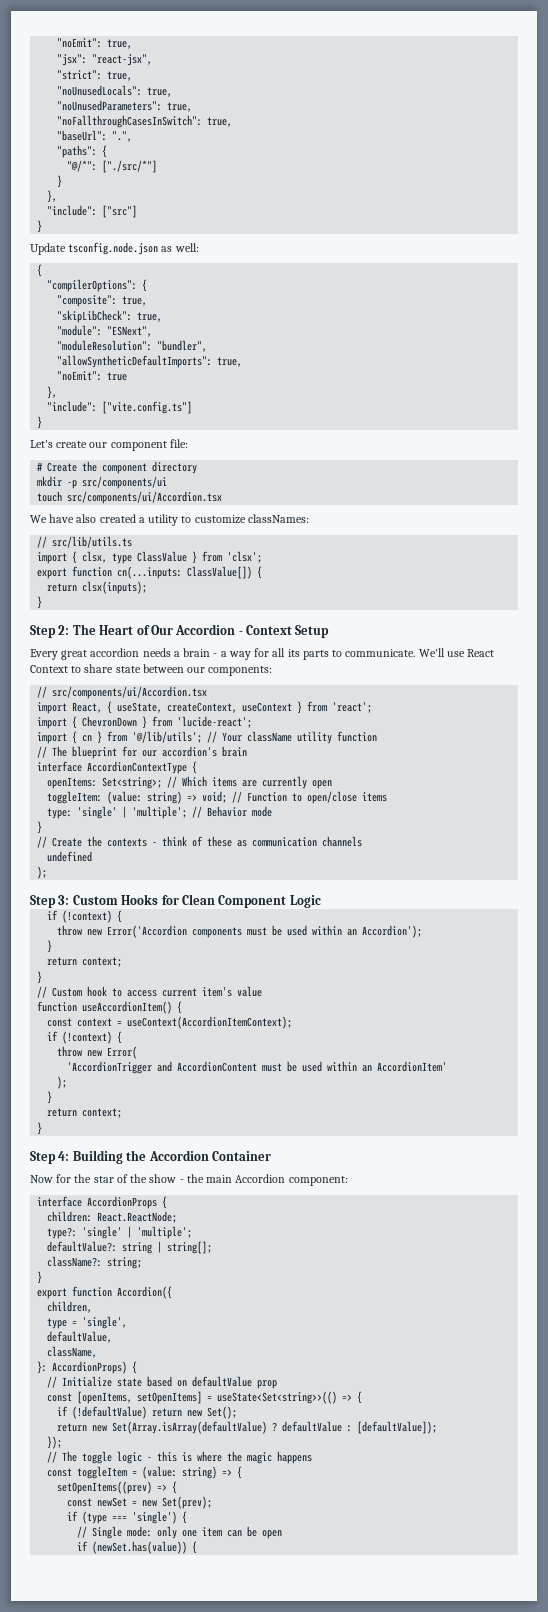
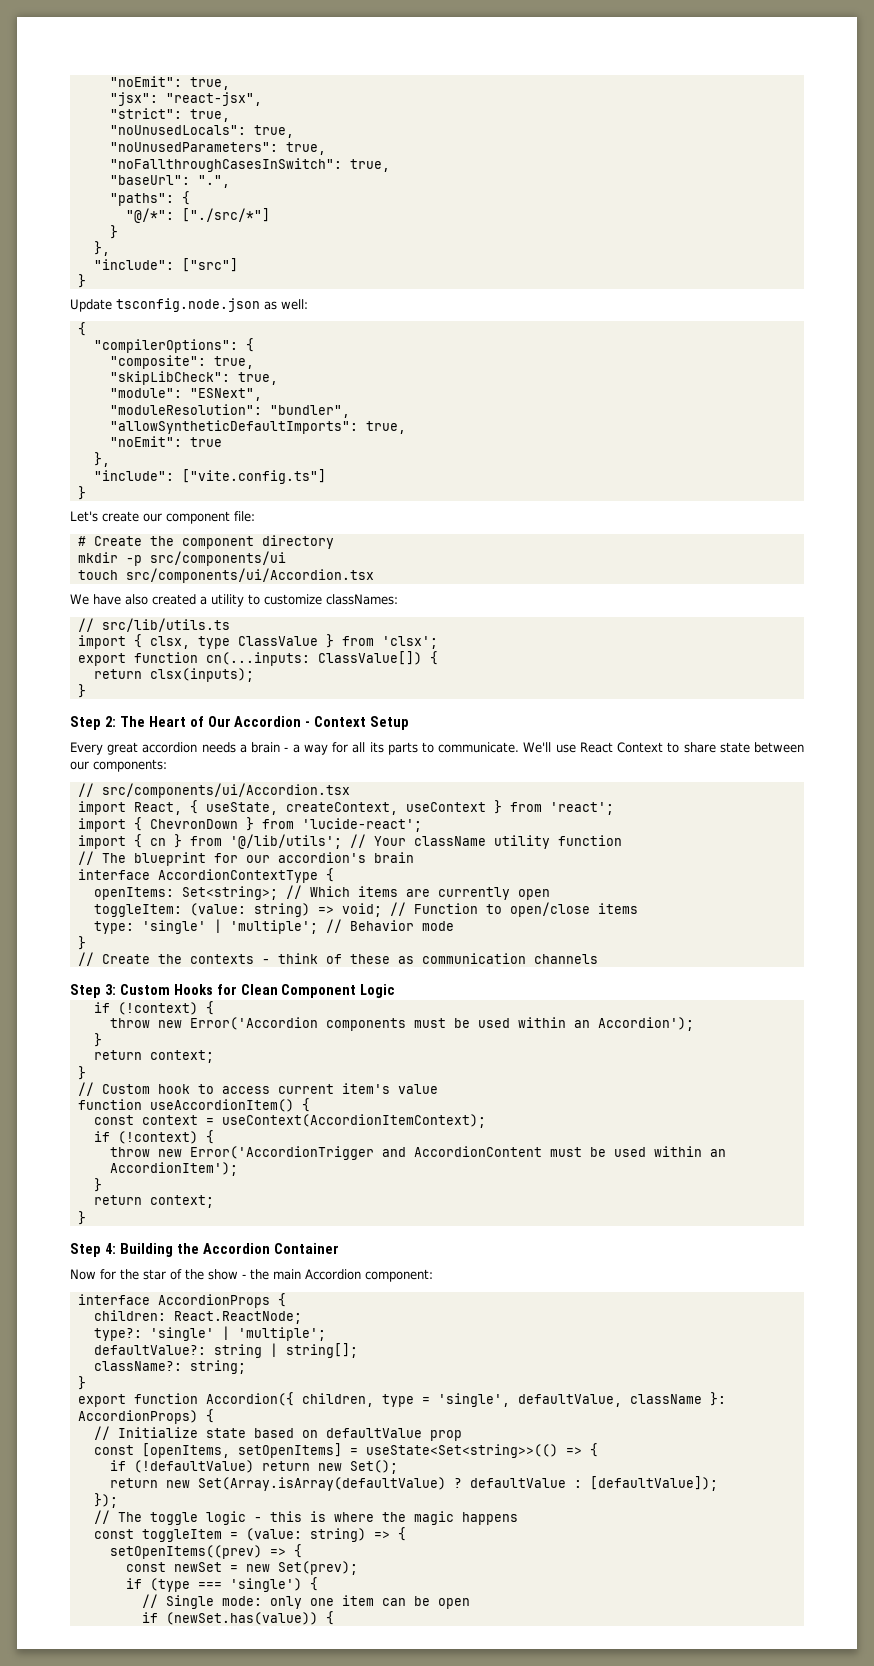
[47,851,93,862] [37,866,48,879] // undefined // ); -> (598, 959) none
[107,1046,138,1059] [67,1061,153,1074] Error( // 'AccordionTrigger -> [189,1146,374,1160] Error('AccordionTrigger
[377,1061,448,1072] [57,1076,68,1089] AccordionItem' // ); -> [109,1162,238,1176] AccordionItem');
(173, 1292) // -> (294, 1399) none
(93, 1307) // -> (374, 1400) none
(128, 1322) // -> (510, 1400) none
[47,1346,98,1358] // className, // -> [629,1394,702,1404] className

